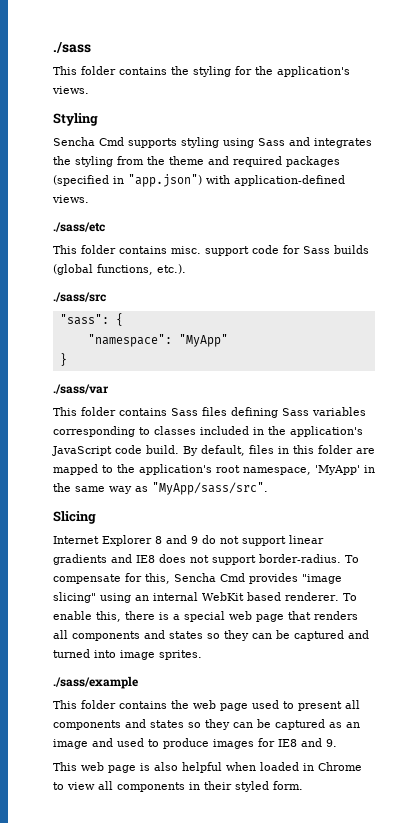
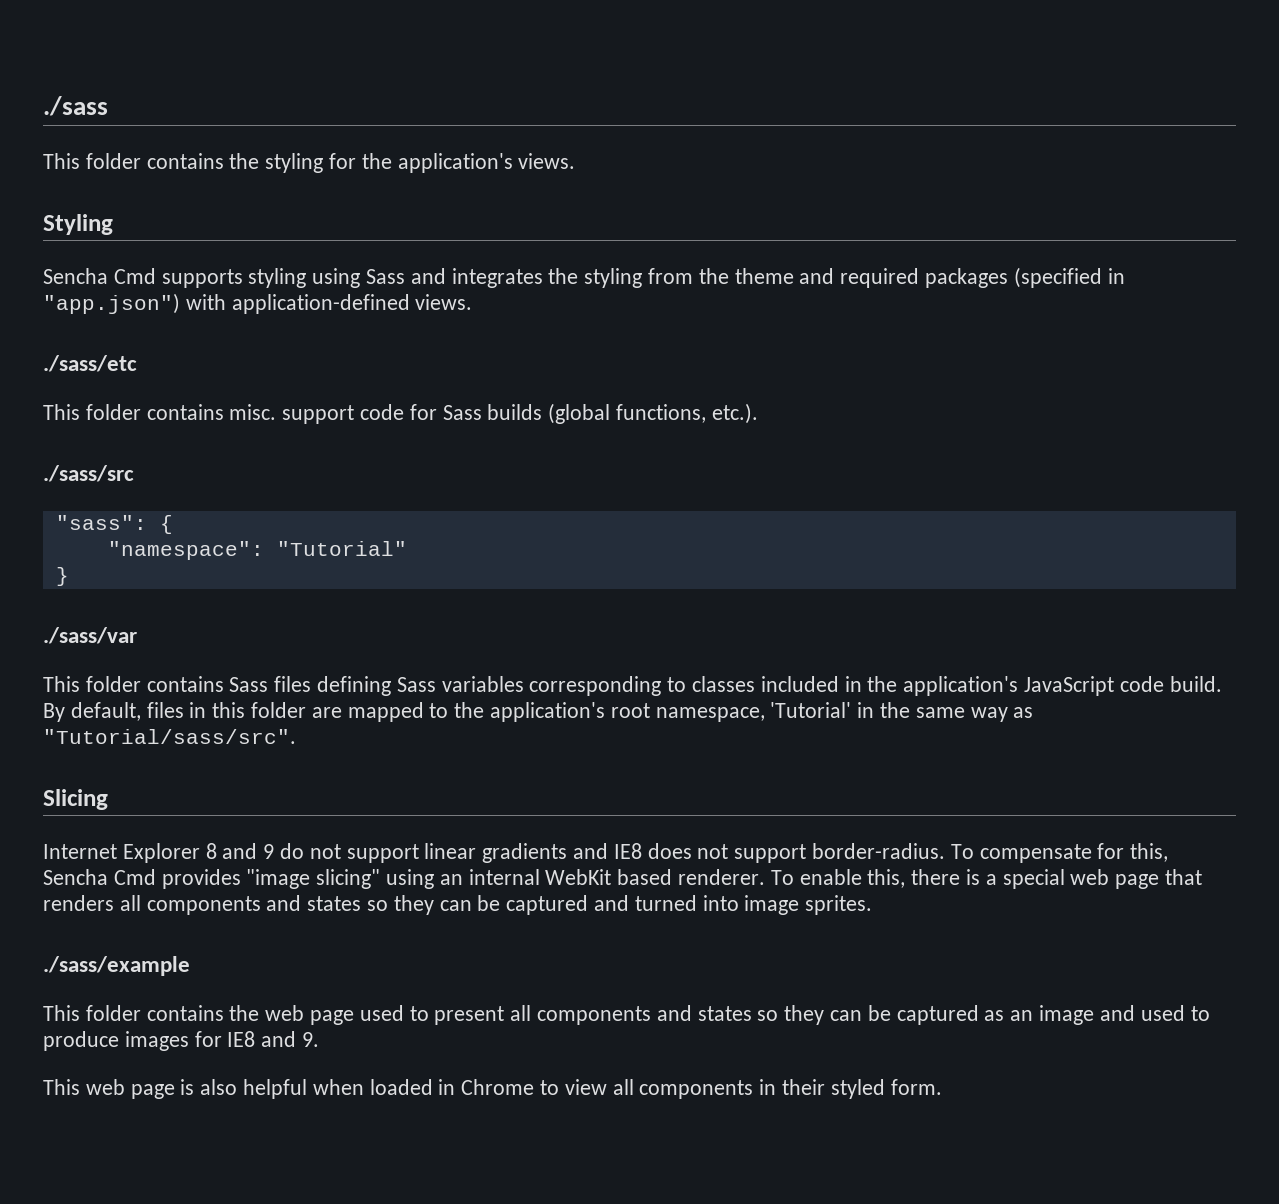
[178,334,228,347] "MyApp" -> [276,541,407,556] "Tutorial"
[315,465,360,475] 'MyApp' -> [770,702,852,718] 'Tutorial'
[152,482,268,495] "MyApp/sass/src". -> [43,729,296,744] "Tutorial/sass/src".

